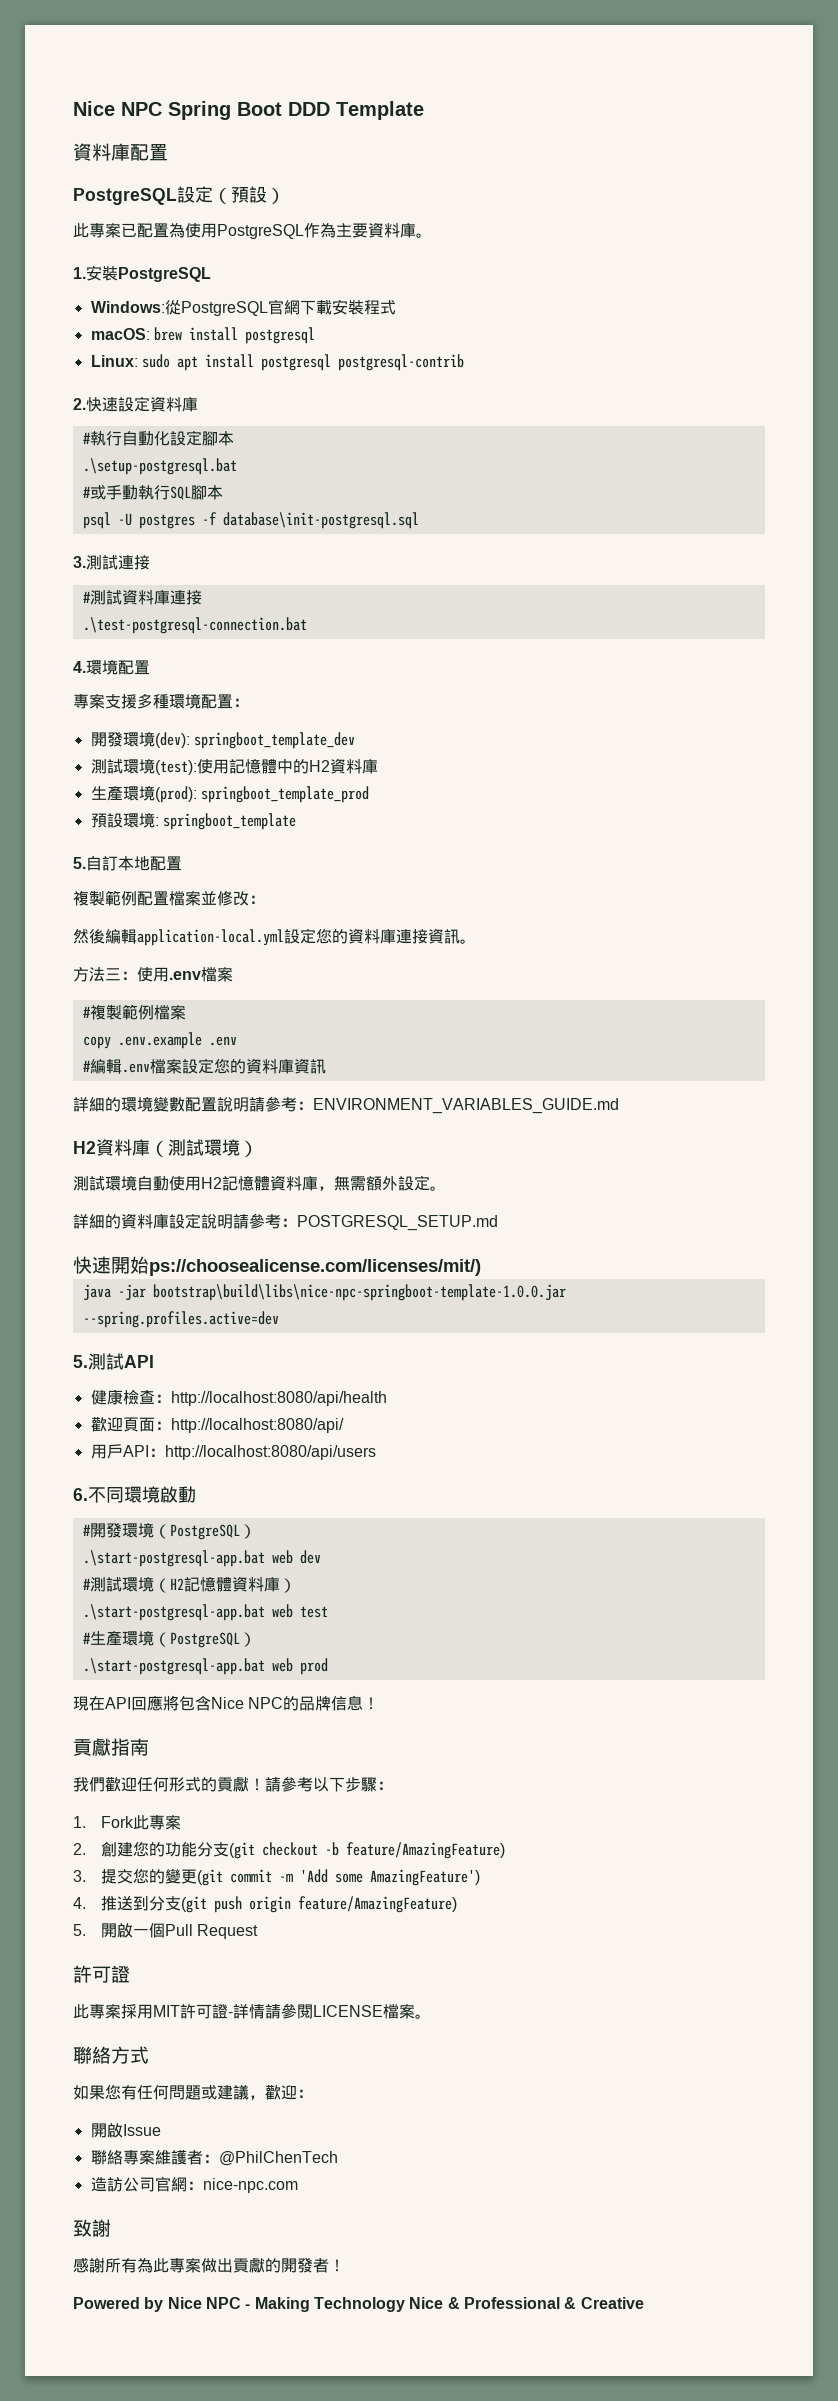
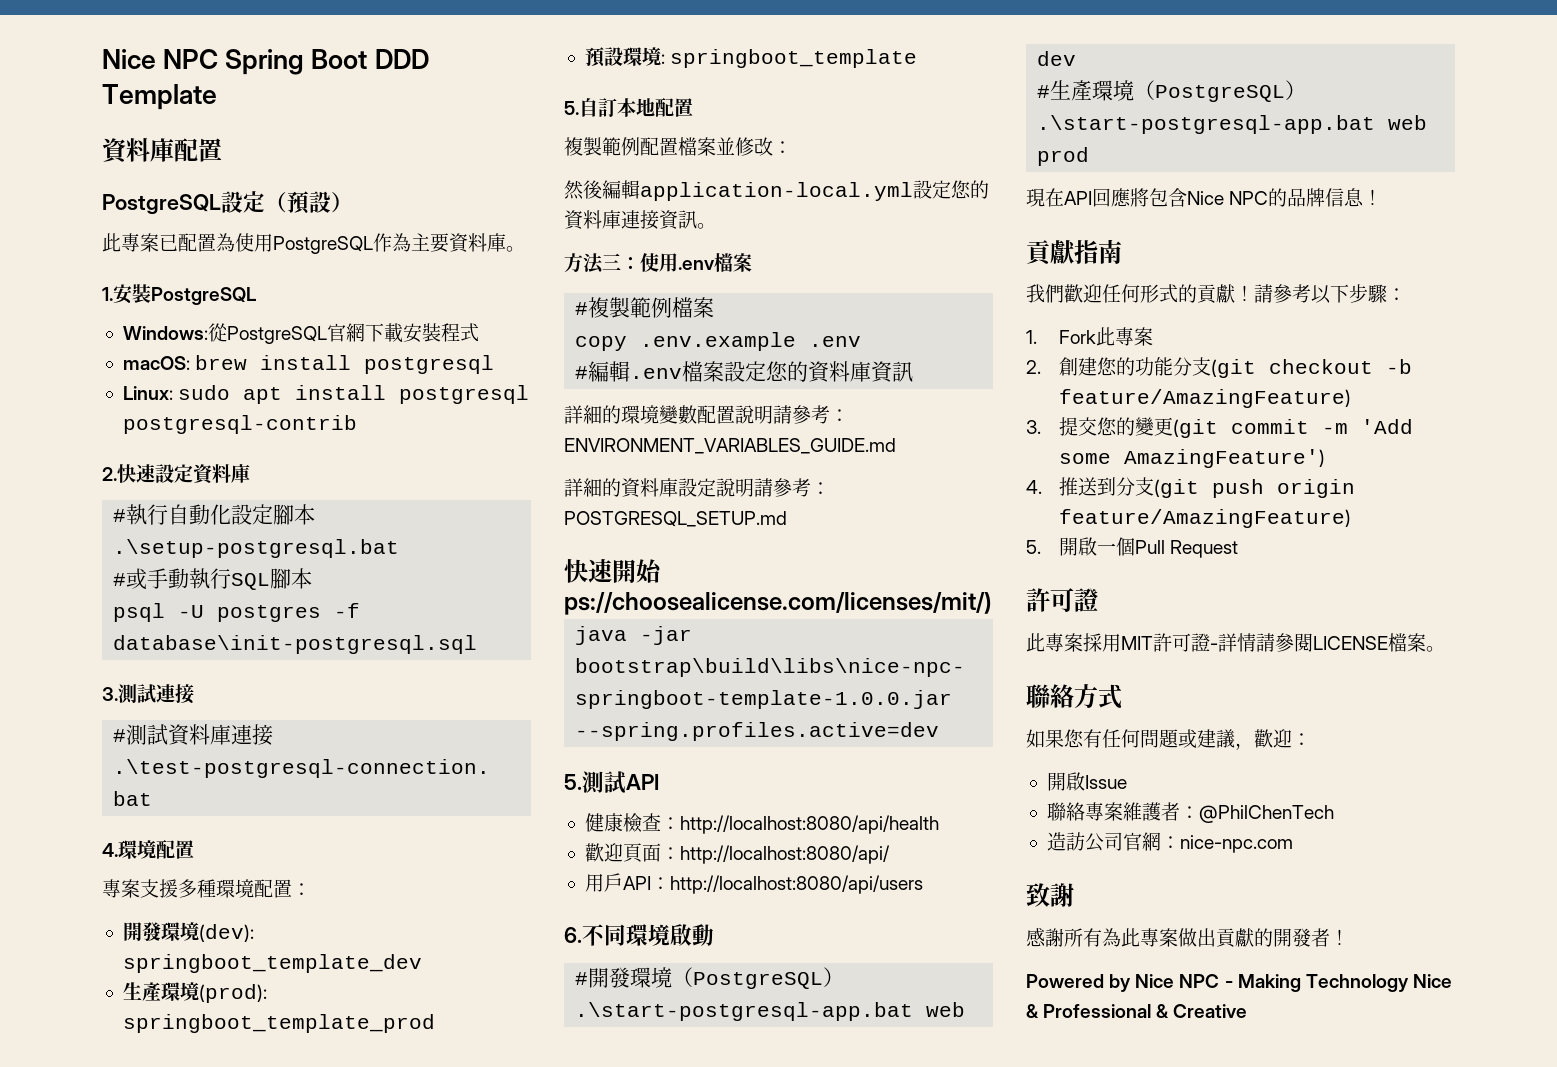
[90,758,378,775] // 測試環境(test):使用記憶體中的H2資料庫 -> (422, 963) none
[73,1139,258,1157] [73,1175,446,1191] // H2資料庫（測試環境） // 測試環境自動使用H2記憶體資料庫，無需額外設定。 -> (896, 446) none
[82,1576,296,1593] [82,1604,328,1621] // #測試環境（H2記憶體資料庫） // .\start-postgresql-app.bat web test -> (1077, 58) none

